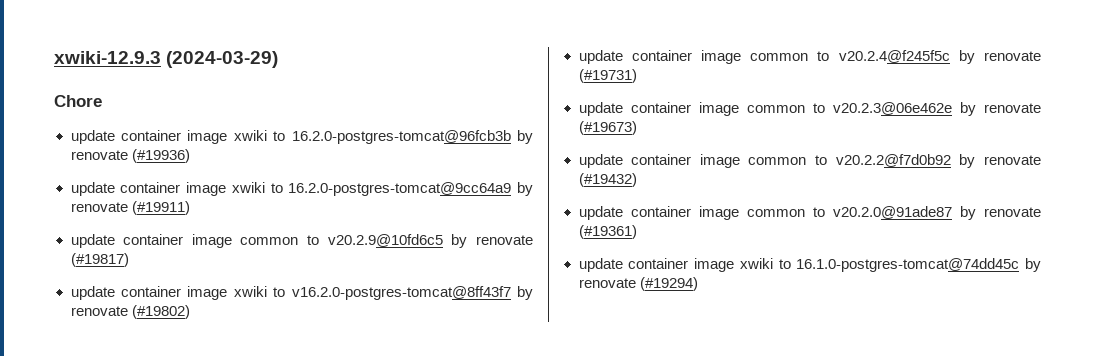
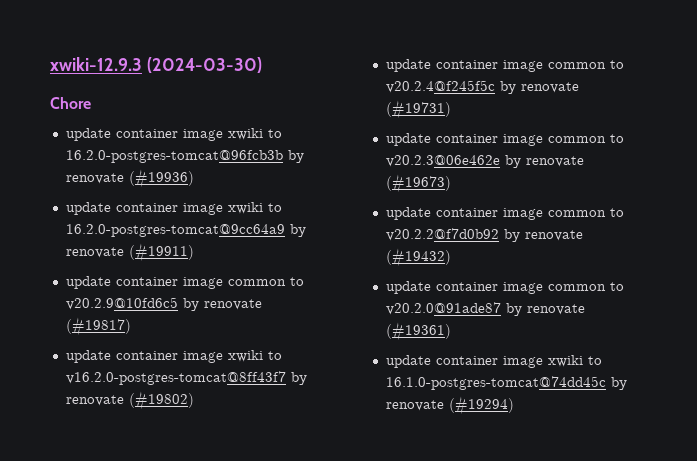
[166,51,279,68] (2024-03-29) -> [146,57,262,73] (2024-03-30)

